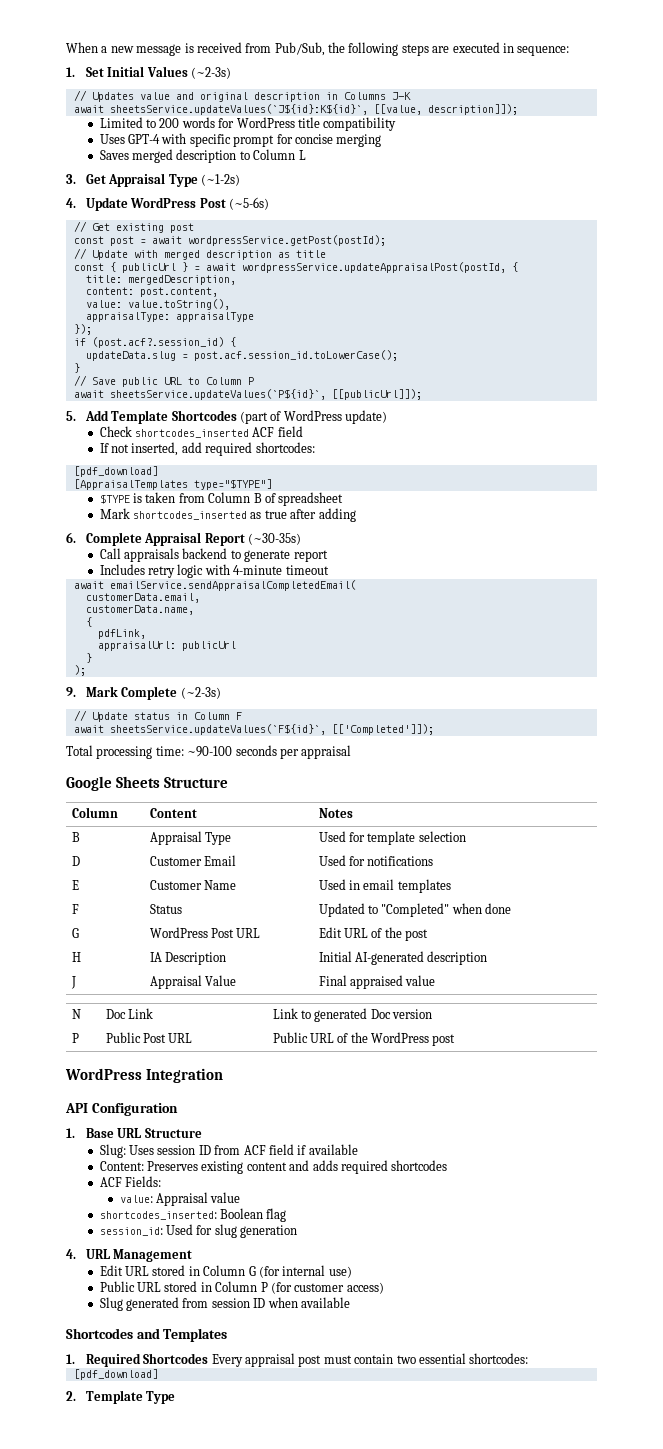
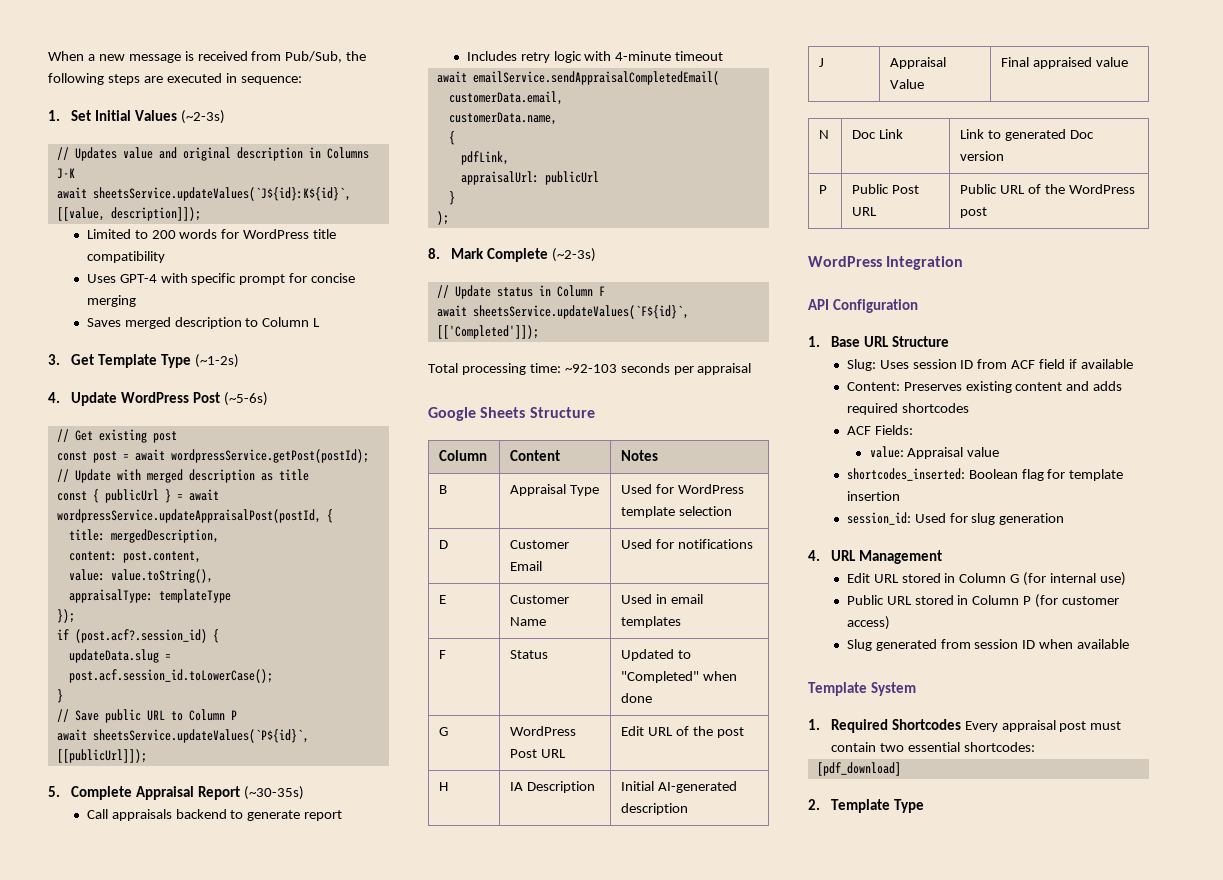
[108,173,166,187] Appraisal -> [97,354,157,368] Template
[175,312,254,322] appraisalType -> [158,589,231,603] templateType
[84,410,388,424] [99,426,303,438] [99,442,315,456] [73,466,158,477] [73,479,272,490] [99,492,344,506] [99,508,356,522] [66,532,76,543] Add Template Shortcodes (part of WordPress update) // Check shortcodes_inserted ACF field // If not inserted, add required shortcodes: // [pdf_download] // [AppraisalTemplates type="$TYPE"] // $TYPE is taken from Column B of spreadsheet // Mark shortcodes_inserted as true after adding // 6. -> (60, 791) none
[66,687,76,697] 9. -> [428,248,440,259] 8.
[187,746,233,757] ~90-100 -> [564,364,617,373] ~92-103
(365, 837) none -> [678,484,745,494] WordPress
(287, 1215) none -> [1047,469,1124,481] [846,491,900,501] for template insertion
[66,1328,228,1342] Shortcodes and Templates -> [808,682,917,696] Template System

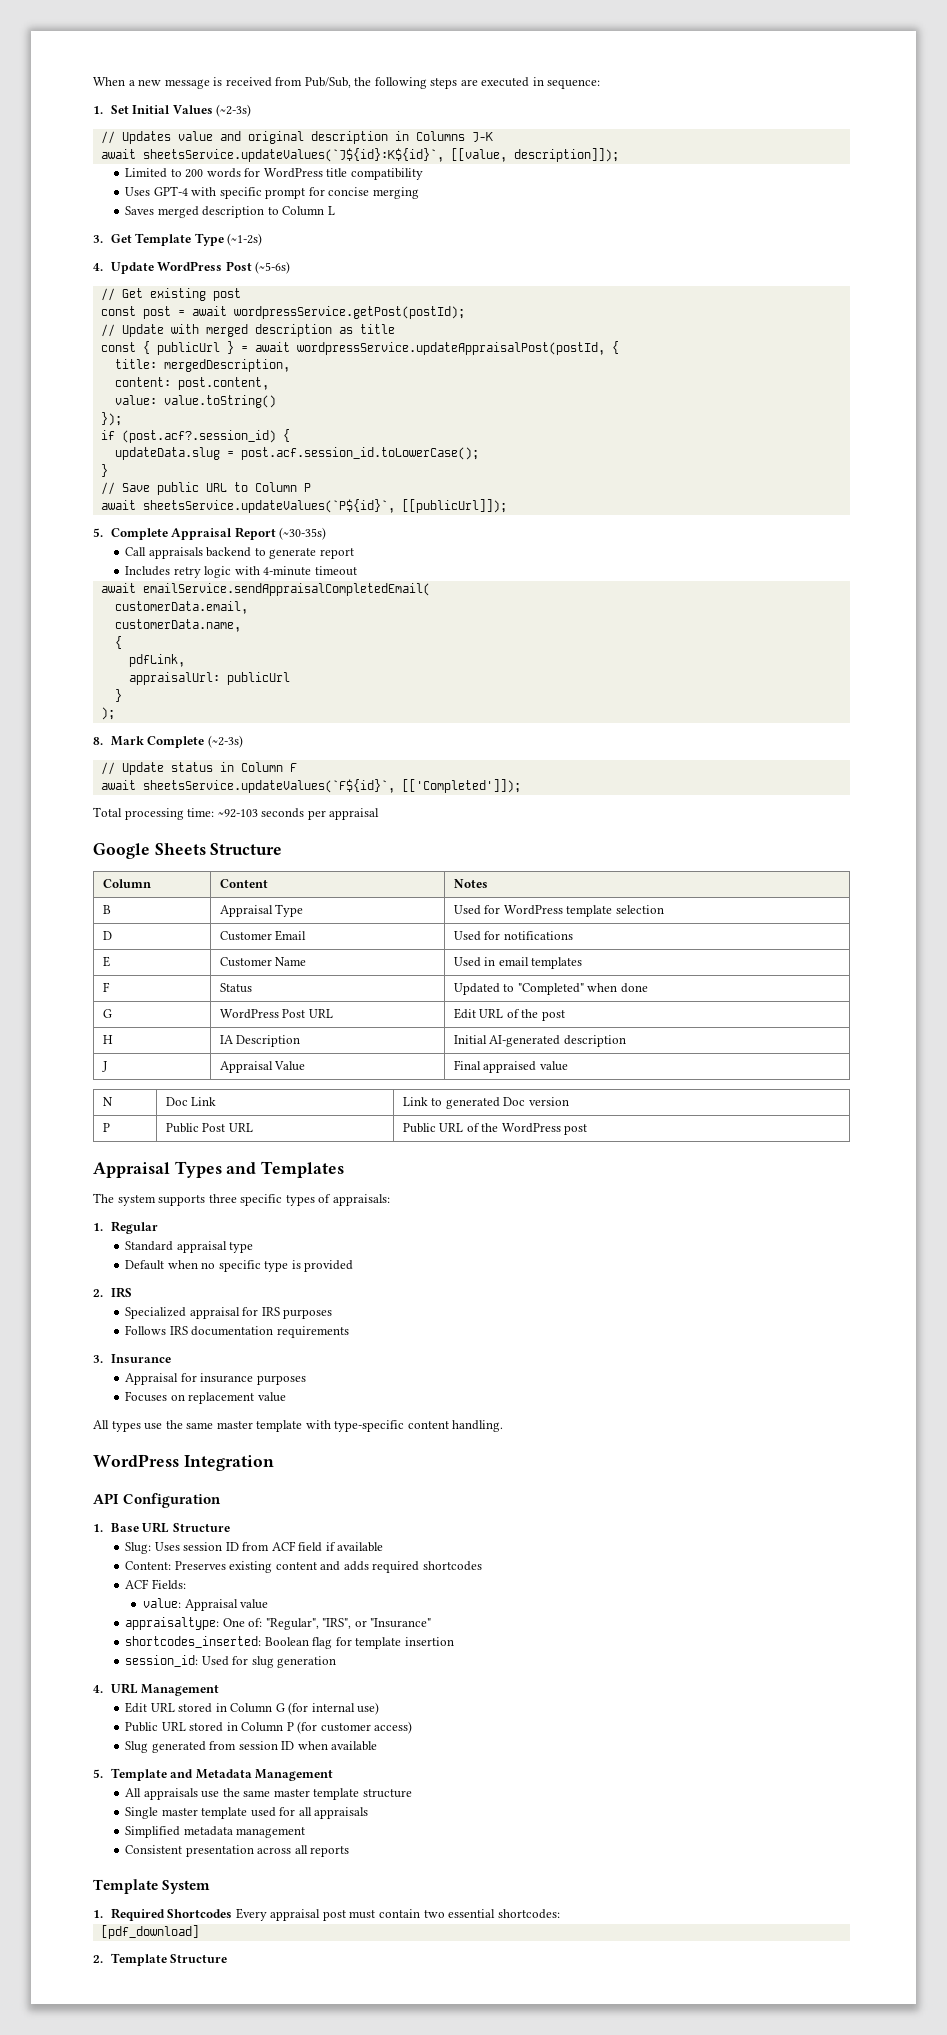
[110,569,213,583] [68,589,231,603] value.toString(), // appraisalType: templateType -> [163,395,276,408] value.toString()
(988, 212) none -> [93,1161,345,1178] [93,1193,390,1206] [93,1221,158,1234] [125,1241,254,1253] [125,1260,354,1272] [93,1287,132,1298] [125,1307,333,1319] [125,1325,349,1338] [93,1354,171,1363] [125,1373,306,1385] [125,1391,286,1404] [93,1420,504,1432] // Appraisal Types and Templates // The system supports three specific types of appraisals: // 1. Regular // Standard appraisal type // Default when no specific type is provided // 2. IRS // Specialized appraisal for IRS purposes // Follows IRS documentation requirements // 3. Insurance // Appraisal for insurance purposes // Focuses on replacement value // All types use the same master template with type-specific content handling.
(1000, 452) none -> [125,1617,432,1630] // appraisaltype: One of: "Regular", "IRS", or "Insurance"
(1130, 644) none -> [93,1768,334,1781] [125,1788,412,1800] [125,1807,369,1819] [125,1826,306,1838] [125,1845,350,1857] // 5. Template and Metadata Management // All appraisals use the same master template structure // Single master template used for all appraisals // Simplified metadata management // Consistent presentation across all reports
[893,799,924,813] Type -> [170,1954,228,1963] Structure

